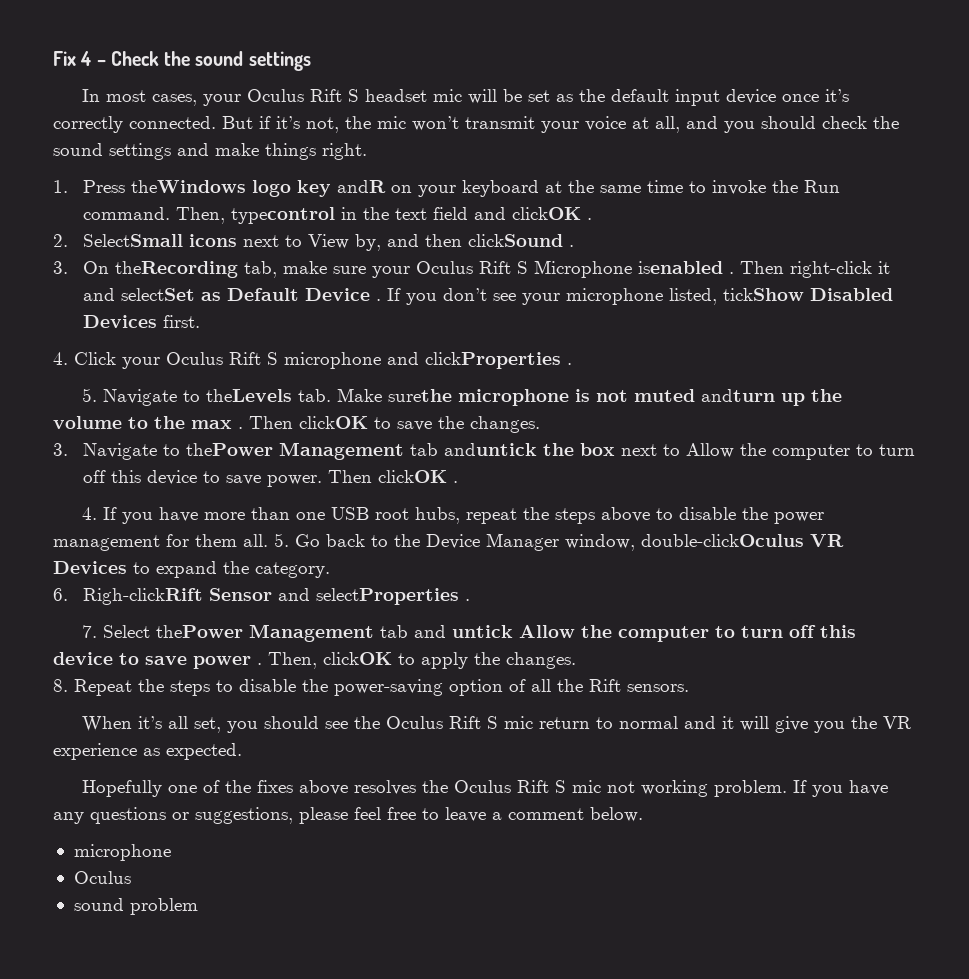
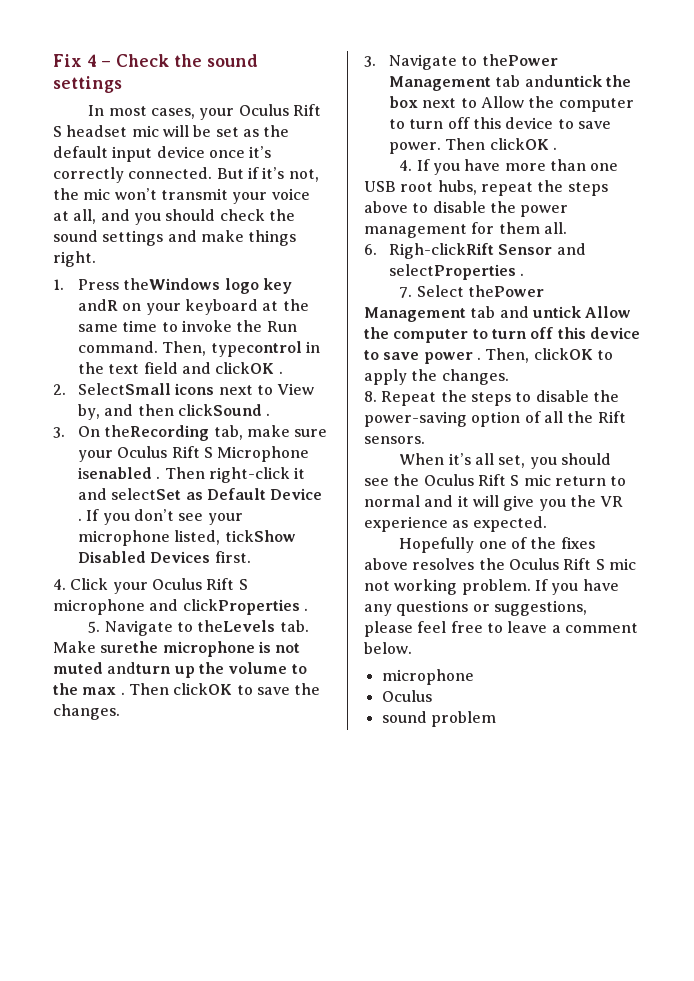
[274,533,844,551] [53,561,330,578] 5. Go back to the Device Manager window, double-clickOculus VR Devices to expand the category. -> (567, 228) none

